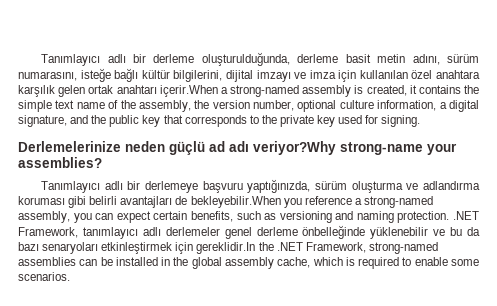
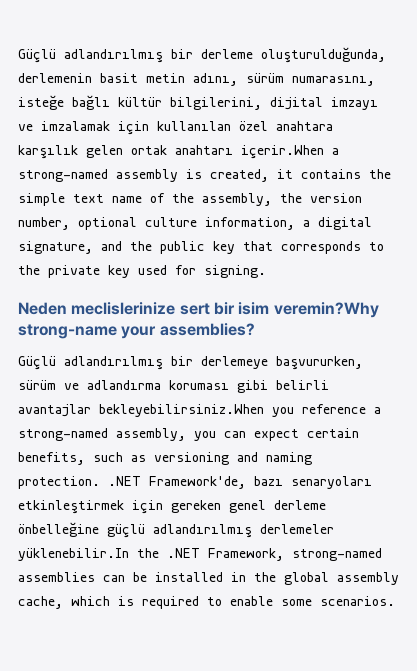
[41,54,126,66] Tanımlayıcı adlı -> [18,49,163,63] Güçlü adlandırılmış
[297,54,339,63] derleme -> [18,73,92,83] derlemenin
[309,70,336,79] imza -> [41,121,110,131] imzalamak
[18,141,457,155] [18,157,102,168] [41,179,403,193] Derlemelerinize neden güçlü ad adı veriyor?Why strong-name your assemblies? // Tanımlayıcı adlı bir derlemeye başvuru yaptığınızda, sürüm oluşturma -> [18,302,379,318] [18,323,255,339] [18,356,363,370] [18,380,56,390] Neden meclislerinize sert bir isim veremin?Why strong-name your assemblies? // Güçlü adlandırılmış bir derlemeye başvururken, sürüm
[120,196,281,208] avantajları de bekleyebilir.When -> [18,404,264,417] avantajlar bekleyebilirsiniz.When
[18,225,480,239] [18,242,256,254] Framework, tanımlayıcı adlı derlemeler genel derleme önbelleğinde yüklenebilir ve bu da bazı senaryoları etkinleştirmek için gereklidir.In -> [149,476,372,489] [18,500,326,514] [18,522,334,538] [18,548,129,561] Framework'de, bazı senaryoları etkinleştirmek için gereken genel derleme önbelleğine güçlü adlandırılmış derlemeler yüklenebilir.In

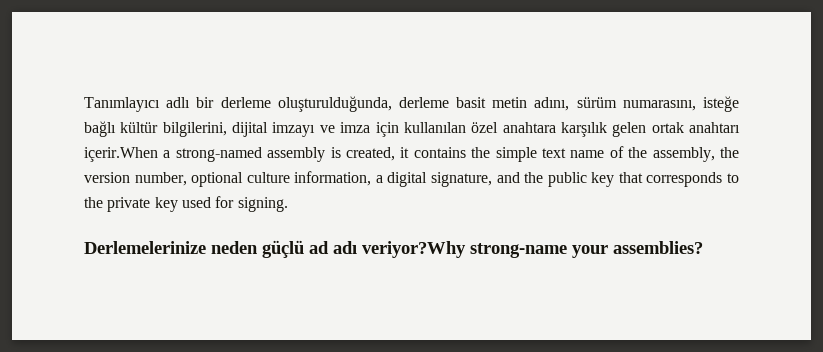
[18,49,163,63] Güçlü adlandırılmış -> [84,97,191,112] Tanımlayıcı adlı
[18,73,92,83] derlemenin -> [398,97,449,108] derleme
[41,121,110,131] imzalamak -> [340,122,371,133] imza
[18,302,379,318] [18,323,255,339] [18,356,363,370] [18,380,329,393] [18,404,381,417] [18,428,359,441] [18,452,312,465] [18,476,372,489] [18,500,326,514] [18,522,334,538] [18,548,382,561] [18,572,399,585] [18,596,395,609] Neden meclislerinize sert bir isim veremin?Why strong-name your assemblies? // Güçlü adlandırılmış bir derlemeye başvururken, sürüm ve adlandırma koruması gibi belirli avantajlar bekleyebilirsiniz.When you reference a strong-named assembly, you can expect certain benefits, such as versioning and naming protection. .NET Framework'de, bazı senaryoları etkinleştirmek için gereken genel derleme önbelleğine güçlü adlandırılmış derlemeler yüklenebilir.In the .NET Framework, strong-named assemblies can be installed in the global assembly cache, which is required to enable some scenarios. -> [84,240,703,258] Derlemelerinize neden güçlü ad adı veriyor?Why strong-name your assemblies?

